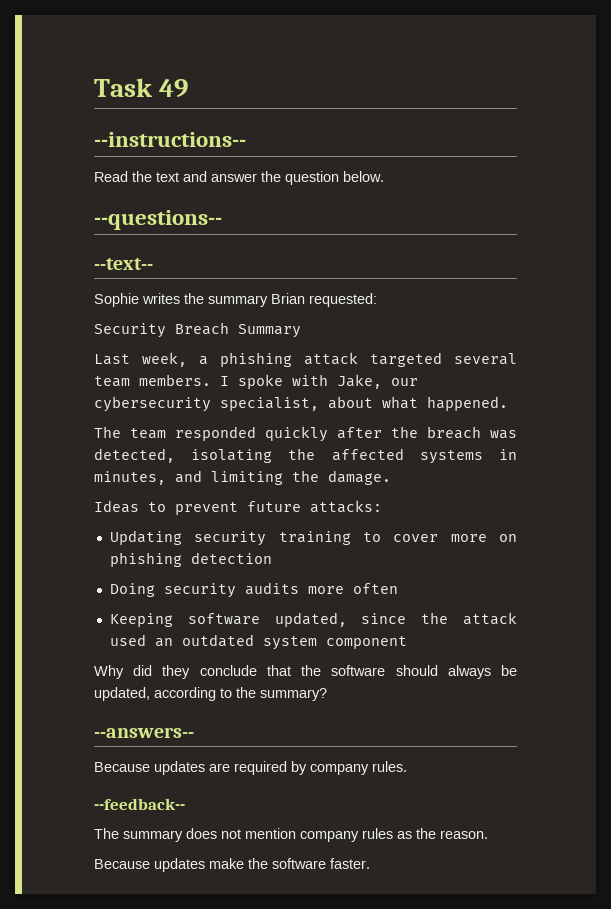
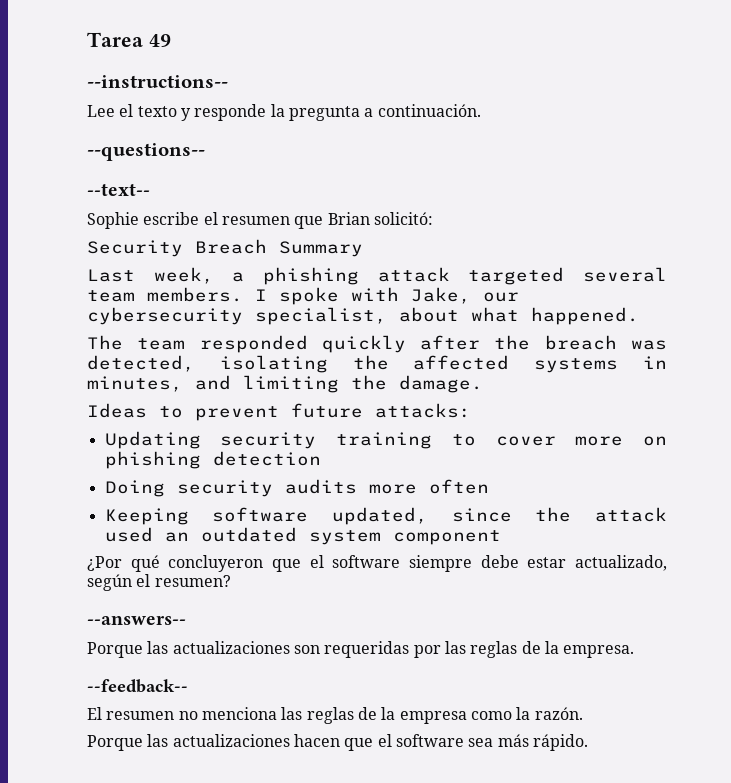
[94,78,153,97] Task -> [87,32,143,47] Tarea
[94,171,384,185] [94,210,222,230] [94,258,153,270] [94,293,377,307] Read the text and answer the question below. // --questions-- // --text-- // Sophie writes the summary Brian requested: -> [87,104,481,121] [87,143,205,161] [87,183,150,196] [87,212,433,229] Lee el texto y responde la pregunta a continuación. // --questions-- // --text-- // Sophie escribe el resumen que Brian solicitó:
[94,665,517,679] [94,687,327,701] [94,727,194,738] [94,761,407,775] [94,798,185,810] [94,828,488,842] [94,858,370,872] Why did they conclude that the software should always be updated, according to the summary? // --answers-- // Because updates are required by company rules. // --feedback-- // The summary does not mention company rules as the reason. // Because updates make the software faster. -> [87,555,667,572] [87,574,231,591] [87,615,186,625] [87,641,635,658] [87,679,188,693] [87,707,583,724] [87,734,588,751] ¿Por qué concluyeron que el software siempre debe estar actualizado, según el resumen? // --answers-- // Porque las actualizaciones son requeridas por las reglas de la empresa. // --feedback-- // El resumen no menciona las reglas de la empresa como la razón. // Porque las actualizaciones hacen que el software sea más rápido.

